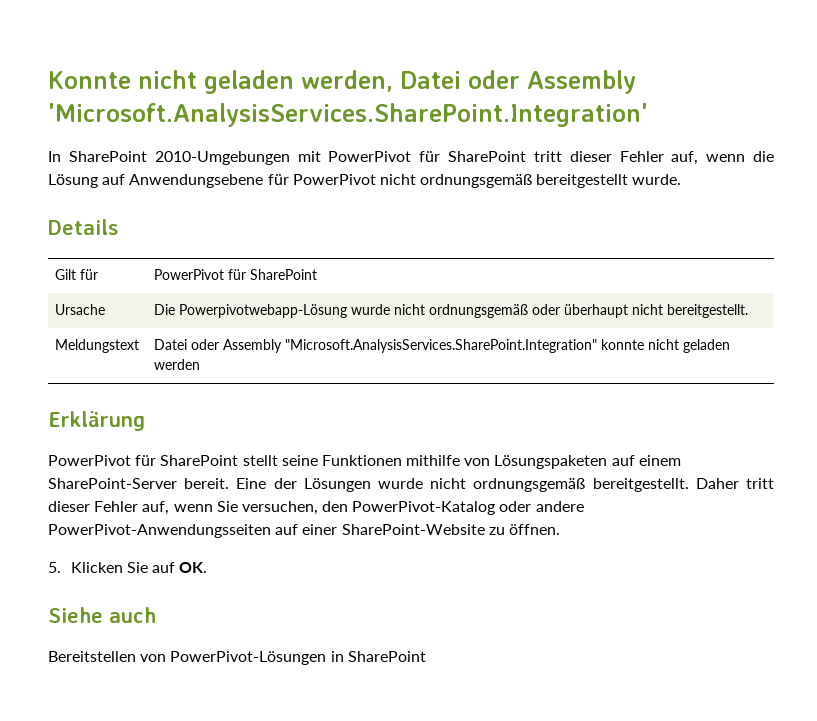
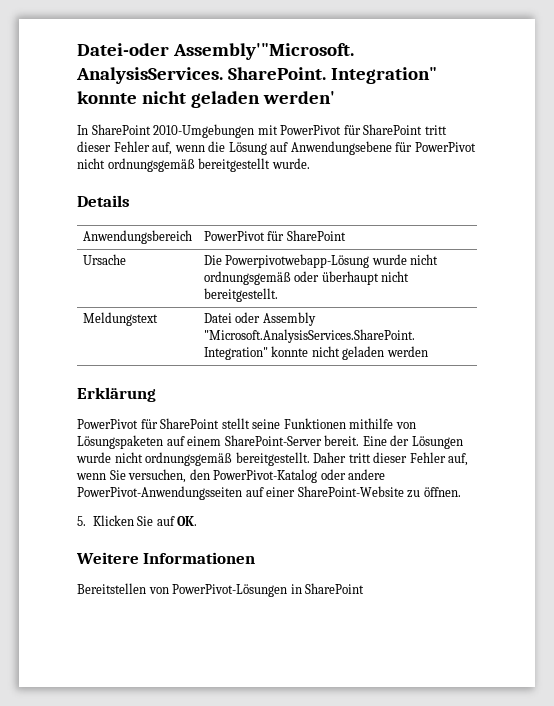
[48,70,636,94] [48,103,648,127] Konnte nicht geladen werden, Datei oder Assembly 'Microsoft.AnalysisServices.SharePoint.Integration' -> [77,43,354,60] [76,67,437,84] [77,91,335,108] Datei-oder Assembly'"Microsoft. AnalysisServices. SharePoint. Integration" konnte nicht geladen werden'
[55,269,99,280] Gilt für -> [82,230,192,244] Anwendungsbereich
[48,607,156,623] Siehe auch -> [76,552,256,564] Weitere Informationen

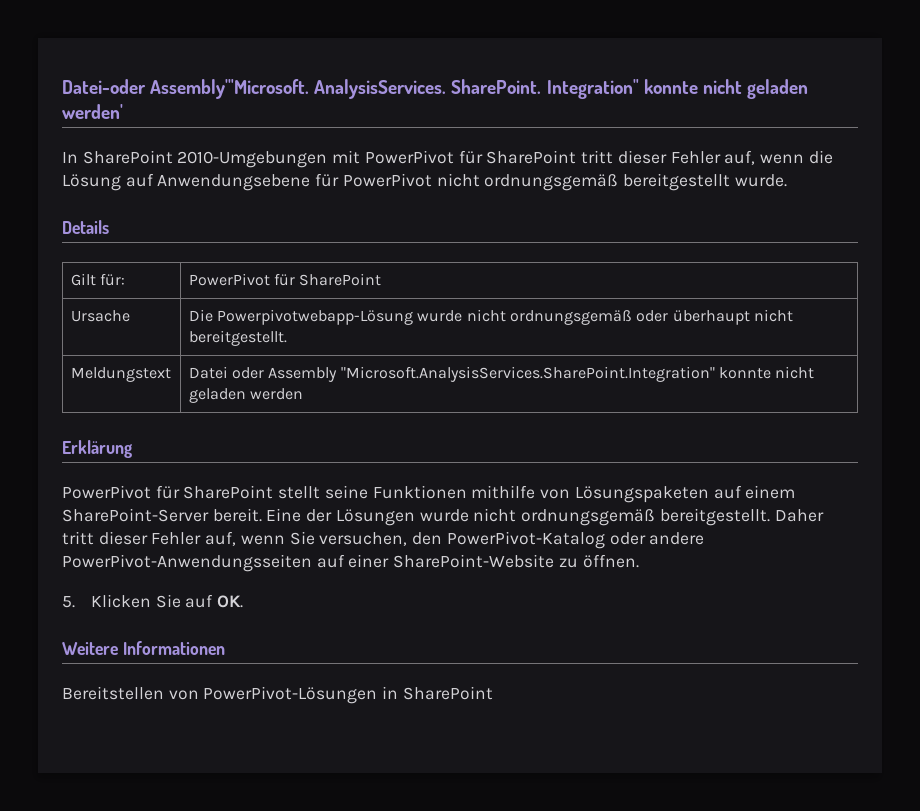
[82,230,192,244] Anwendungsbereich -> [70,273,126,286] Gilt für:

